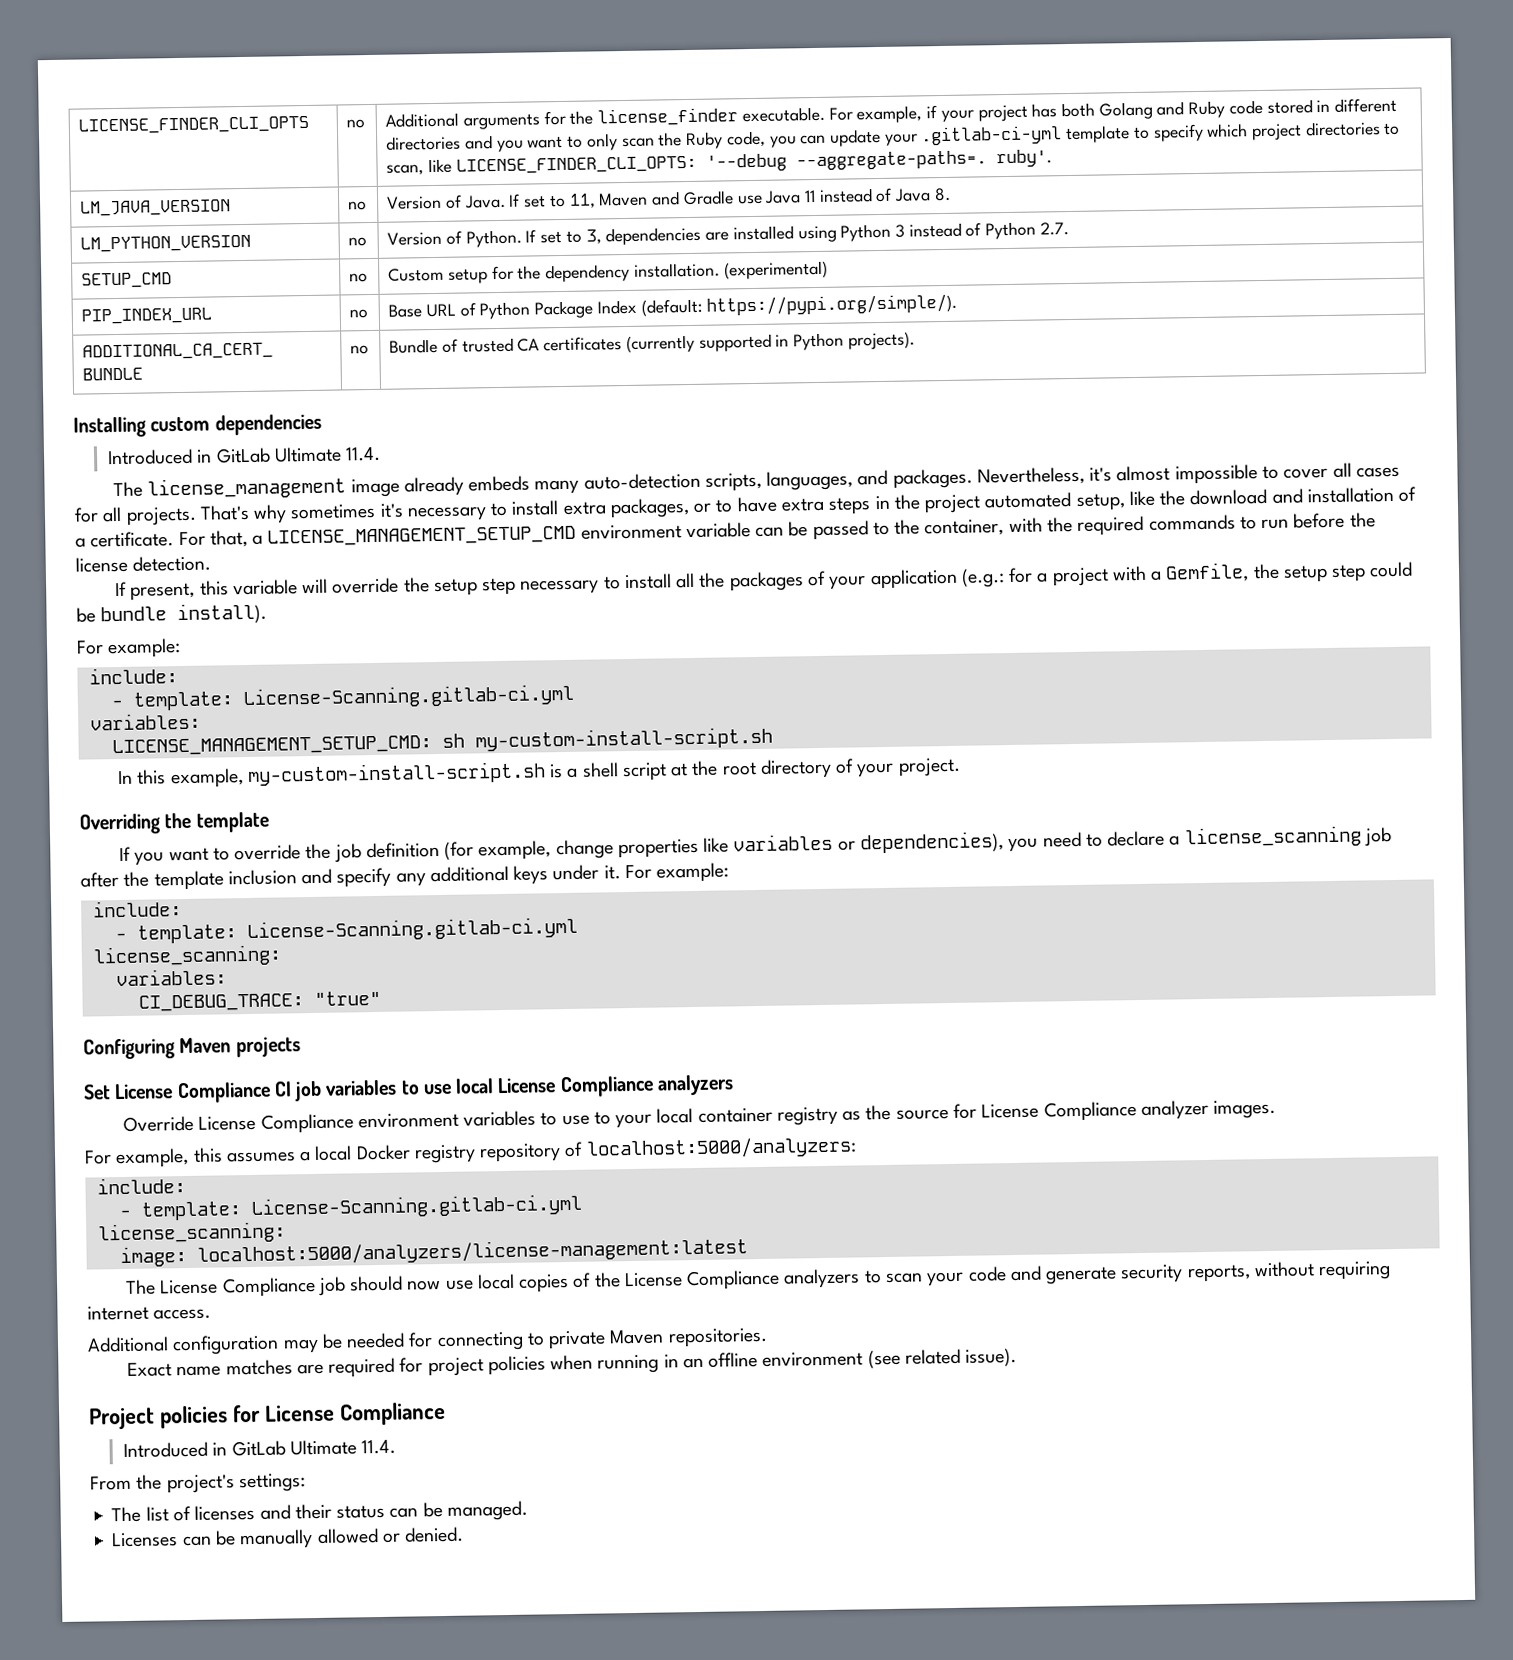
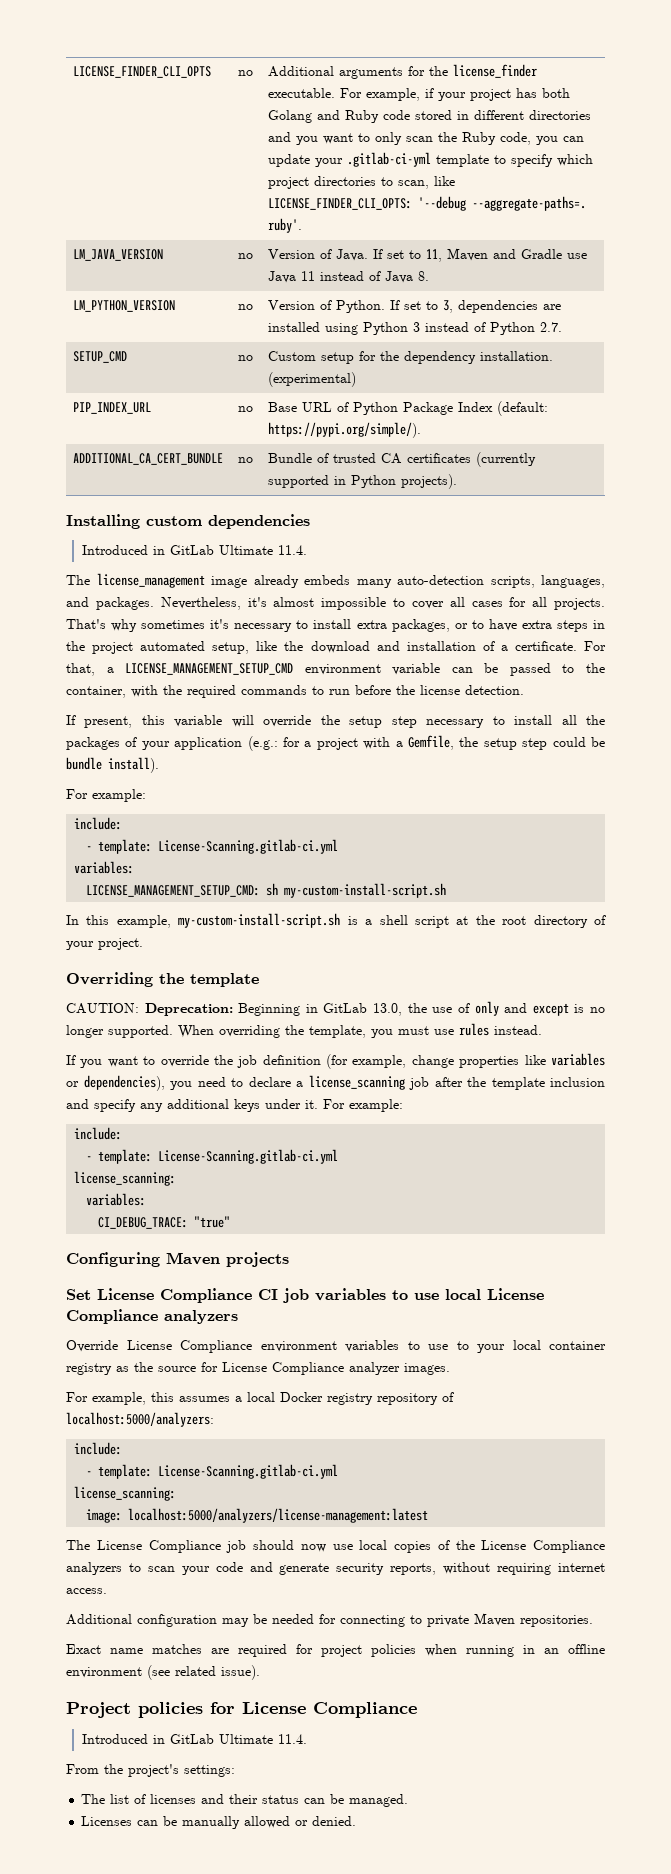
(269, 822) none -> [66,1001,606,1016] [66,1023,542,1038] // CAUTION: Deprecation: Beginning in GitLab 13.0, the use of only and except is no longer supported. When overriding the template, you must use rules instead.

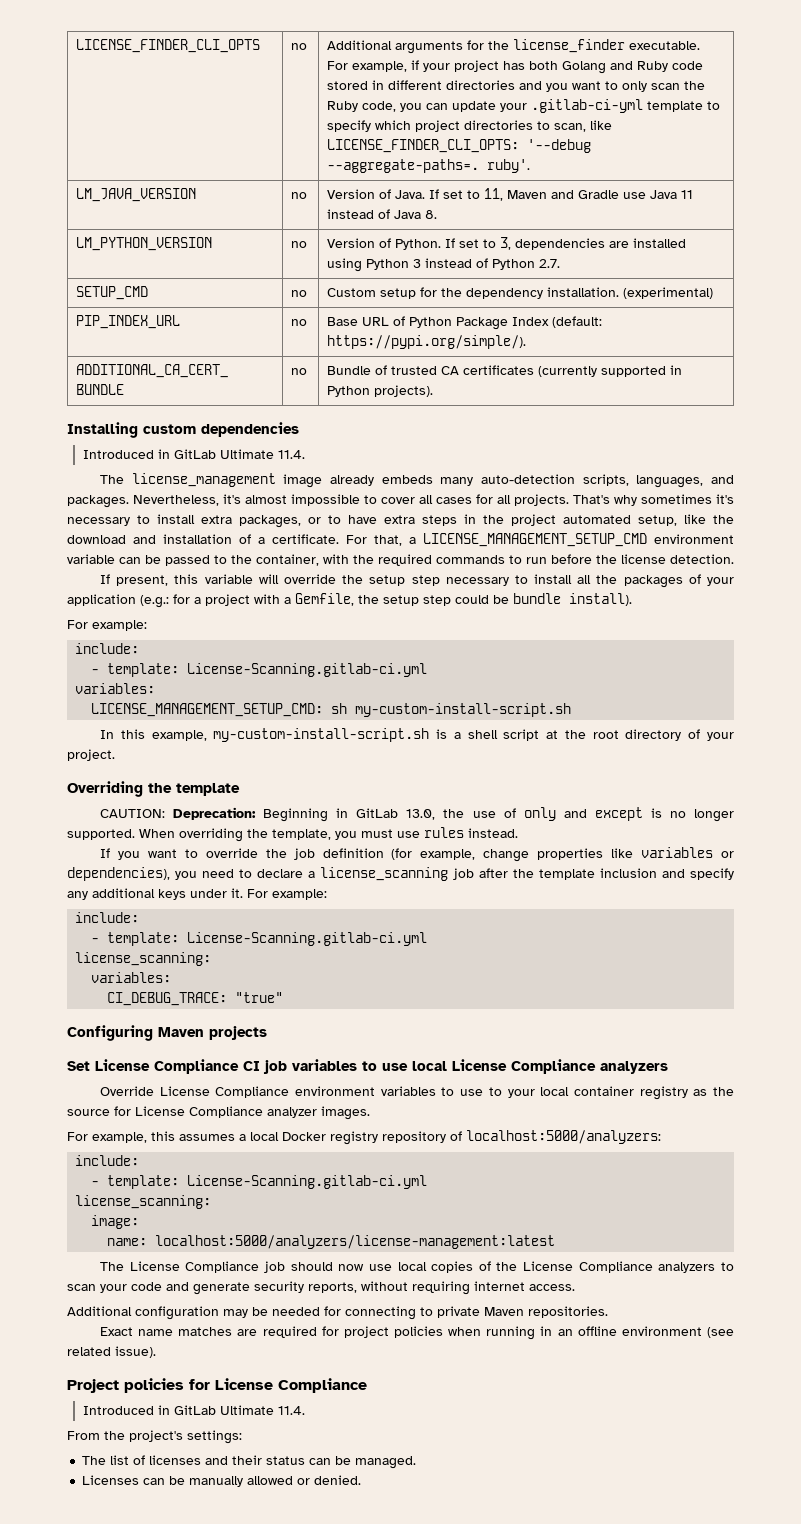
(123, 1516) none -> [107,1238,148,1246] // name:

